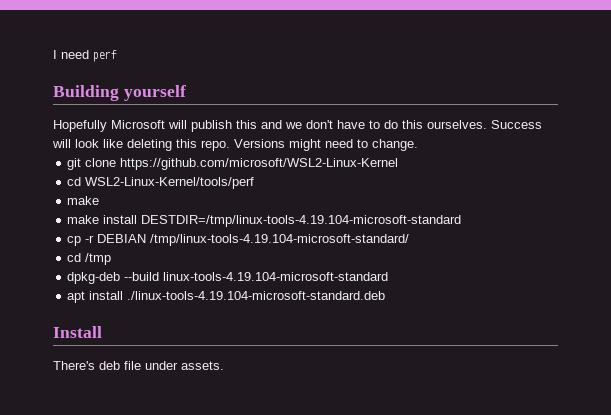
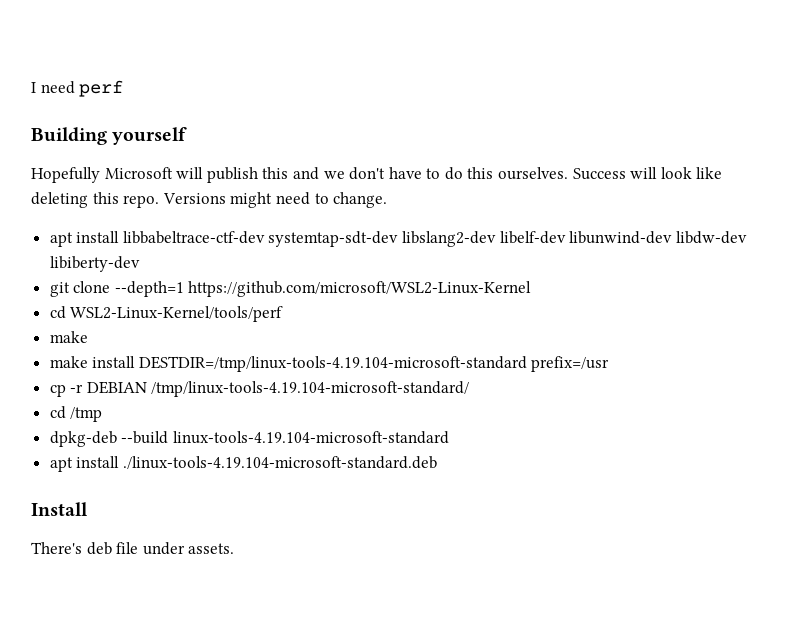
(418, 145) none -> [49,231,747,247] [49,256,140,272] // apt install libbabeltrace-ctf-dev systemtap-sdt-dev libslang2-dev libelf-dev libunwind-dev libdw-dev libiberty-dev
(117, 162) none -> [114,281,184,297] --depth=1
(462, 221) none -> [531,356,610,372] prefix=/usr

